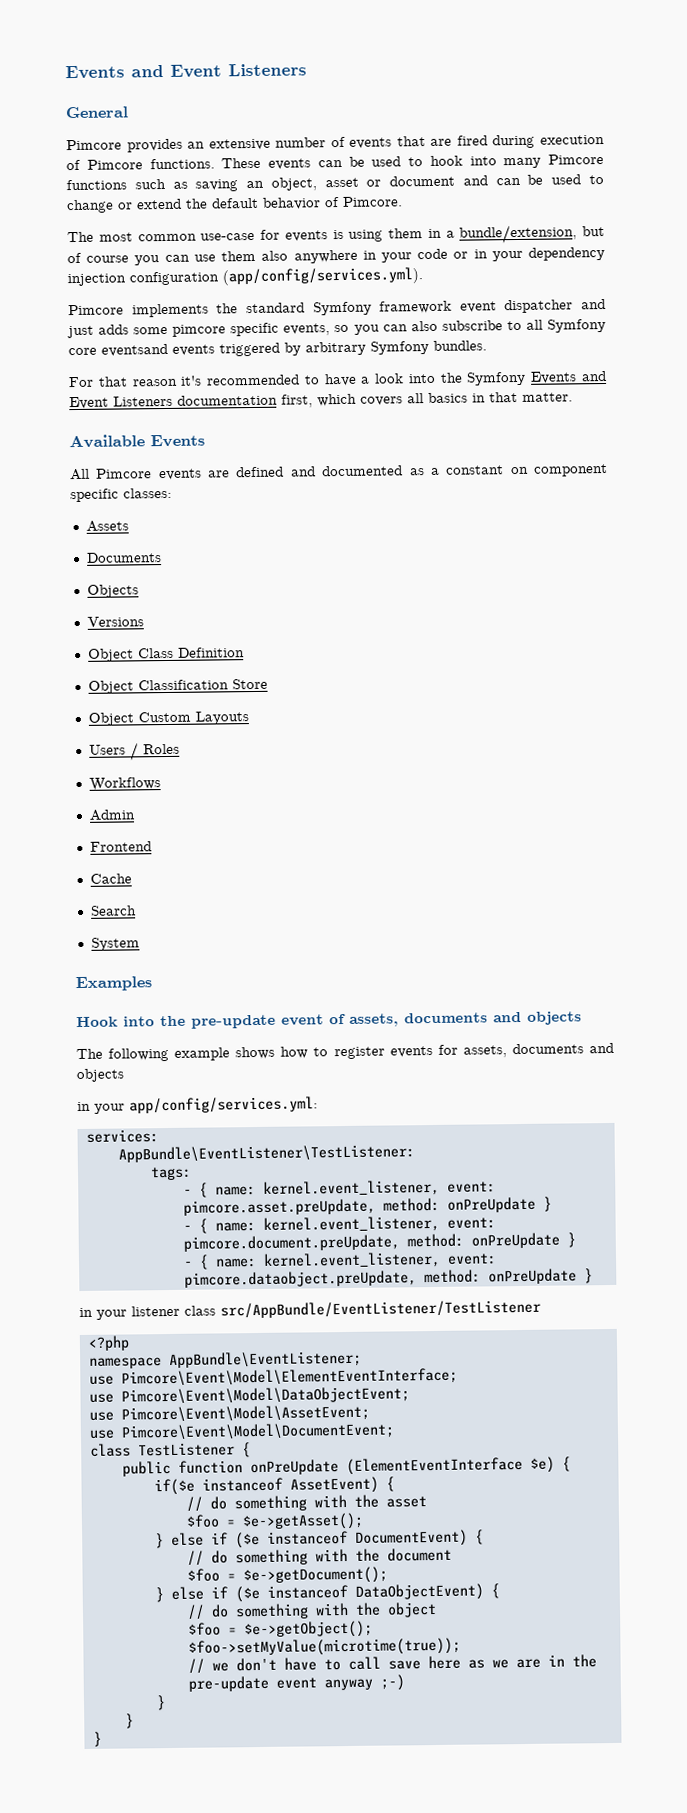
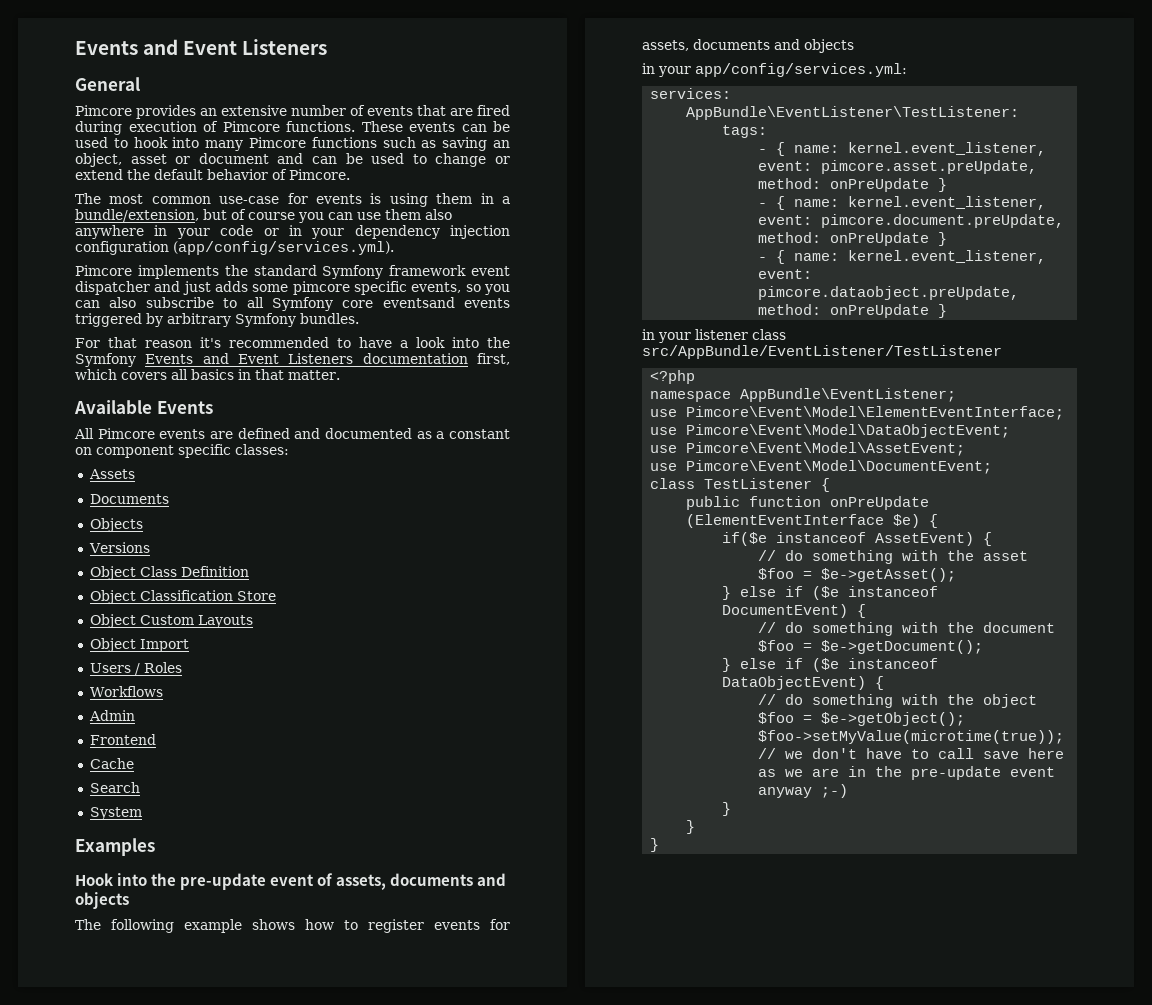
(249, 718) none -> [89,638,189,652] // Object Import

